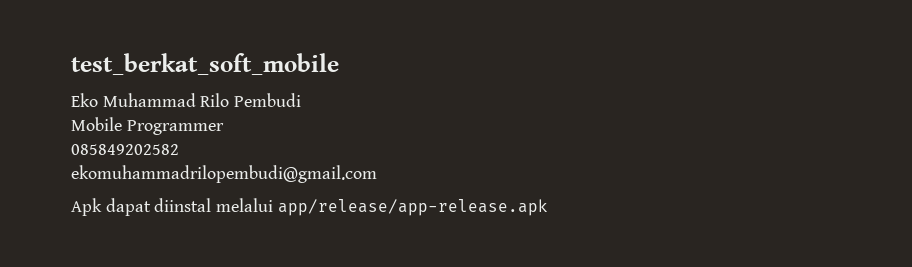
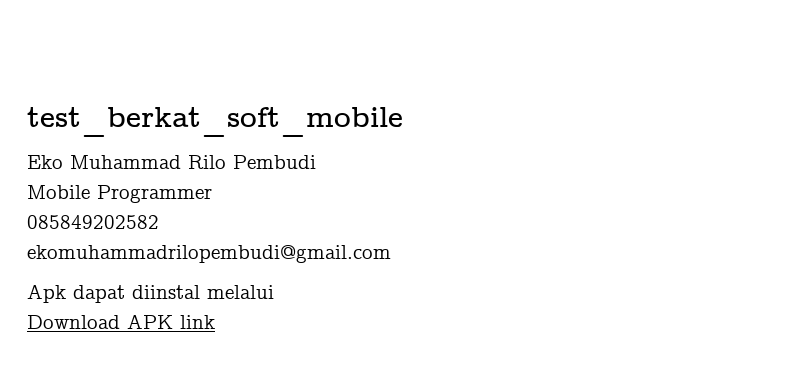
[277,199,548,216] app/release/app-release.apk -> [27,314,215,329] // Download APK link

